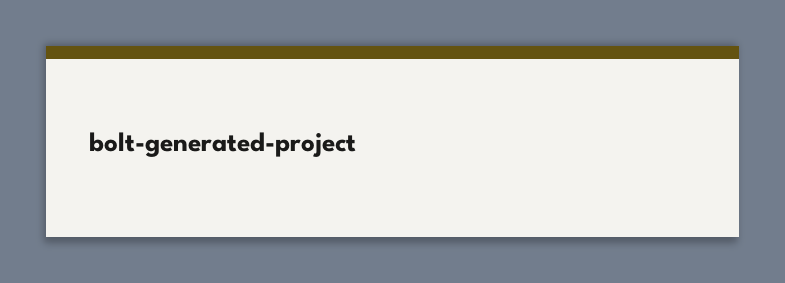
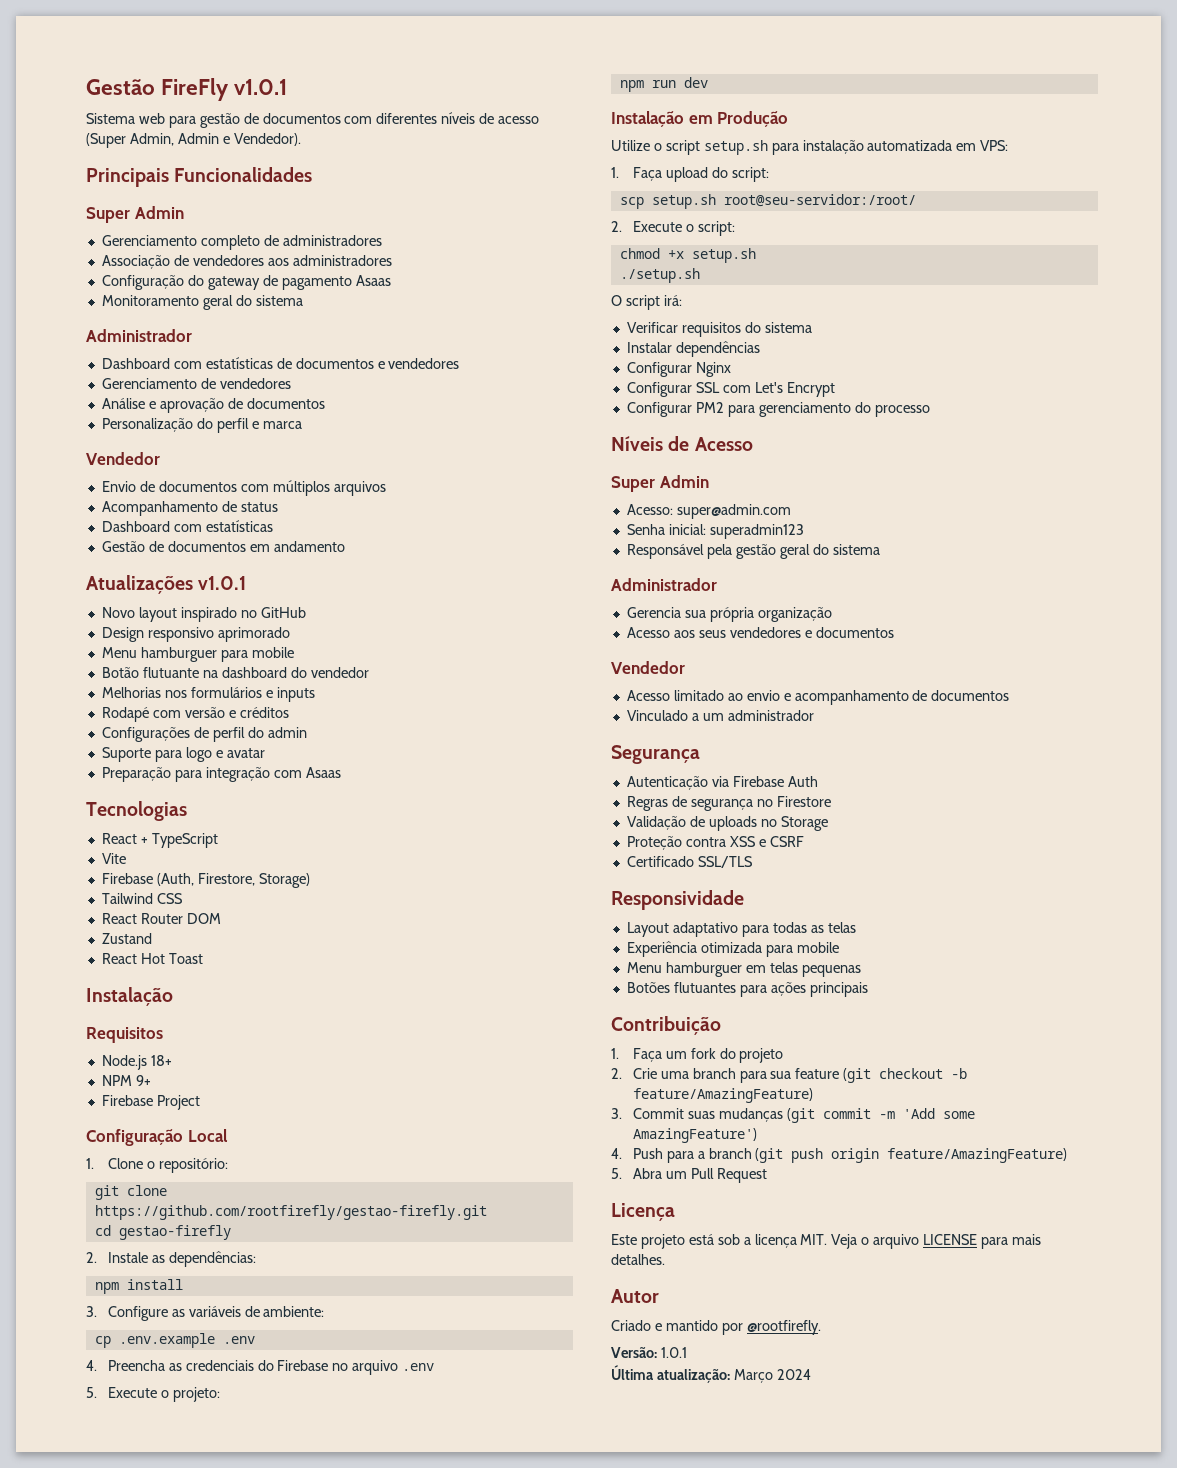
[89,132,356,157] bolt-generated-project -> [86,78,288,101] [86,112,540,128] [86,133,301,148] [86,167,313,187] [86,206,184,223] [101,235,382,250] [101,255,392,269] [101,275,391,290] [101,295,303,310] [86,329,192,342] [101,357,460,369] [101,378,291,389] [101,398,325,413] [101,418,302,433] [86,452,160,465] [101,480,386,496] [101,501,278,516] [101,520,273,532] [101,541,345,552] [86,575,247,594] [101,607,306,622] [101,627,290,642] [101,647,294,662] [101,667,369,678] [101,687,315,702] [101,707,289,722] [101,727,307,742] [101,747,265,762] [101,767,341,782] [86,801,187,821] [101,833,218,848] [101,853,126,864] [101,873,310,888] [101,893,183,904] [101,913,221,924] [101,933,152,944] [101,953,203,964] [86,987,173,1006] [86,1027,163,1043] [101,1055,172,1070] [101,1075,151,1086] [101,1095,200,1110] [86,1129,228,1146] [86,1158,228,1173] [94,1185,167,1200] [94,1205,487,1220] [94,1225,231,1240] [86,1251,256,1267] [94,1279,183,1294] [86,1306,325,1321] [94,1333,255,1348] [86,1360,435,1375] [86,1387,220,1402] [619,77,708,92] [611,111,789,127] [611,140,1009,155] [611,167,769,182] [619,194,916,209] [611,221,735,236] [619,248,756,263] [619,268,700,283] [611,295,682,310] [626,322,812,337] [626,341,760,357] [626,362,731,377] [626,382,835,397] [626,402,930,417] [611,436,753,451] [611,475,709,492] [626,504,791,519] [626,524,804,539] [626,544,880,559] [611,578,717,591] [626,607,832,622] [626,627,894,638] [611,661,685,674] [626,690,1010,705] [626,710,814,721] [611,745,700,764] [626,776,818,790] [626,796,831,811] [626,816,828,831] [626,836,804,850] [626,856,753,868] [611,890,744,910] [626,922,856,937] [626,941,839,957] [626,962,861,977] [626,982,868,997] [611,1016,721,1035] [611,1048,784,1063] [611,1068,968,1083] [632,1088,813,1103] [611,1108,975,1123] [632,1128,757,1143] [611,1148,1068,1163] [611,1168,767,1183] [611,1203,675,1221] [611,1234,1041,1249] [611,1254,665,1265] [611,1289,659,1303] [611,1320,821,1335] [611,1347,687,1358] [611,1365,811,1383] Gestão FireFly v1.0.1 // Sistema web para gestão de documentos com diferentes níveis de acesso (Super Admin, Admin e Vendedor). // Principais Funcionalidades // Super Admin // Gerenciamento completo de administradores // Associação de vendedores aos administradores // Configuração do gateway de pagamento Asaas // Monitoramento geral do sistema // Administrador // Dashboard com estatísticas de documentos e vendedores // Gerenciamento de vendedores // Análise e aprovação de documentos // Personalização do perfil e marca // Vendedor // Envio de documentos com múltiplos arquivos // Acompanhamento de status // Dashboard com estatísticas // Gestão de documentos em andamento // Atualizações v1.0.1 // Novo layout inspirado no GitHub // Design responsivo aprimorado // Menu hamburguer para mobile // Botão flutuante na dashboard do vendedor // Melhorias nos formulários e inputs // Rodapé com versão e créditos // Configurações de perfil do admin // Suporte para logo e avatar // Preparação para integração com Asaas // Tecnologias // React + TypeScript // Vite // Firebase (Auth, Firestore, Storage) // Tailwind CSS // React Router DOM // Zustand // React Hot Toast // Instalação // Requisitos // Node.js 18+ // NPM 9+ // Firebase Project // Configuração Local // 1. Clone o repositório: // git clone https://github.com/rootfirefly/gestao-firefly.git // cd gestao-firefly // 2. Instale as dependências: // npm install // 3. Configure as variáveis de ambiente: // cp .env.example .env // 4. Preencha as credenciais do Firebase no arquivo .env // 5. Execute o projeto: // npm run dev // Instalação em Produção // Utilize o script setup.sh para instalação automatizada em VPS: // 1. Faça upload do script: // scp setup.sh root@seu-servidor:/root/ // 2. Execute o script: // chmod +x setup.sh // ./setup.sh // O script irá: // Verificar requisitos do sistema // Instalar dependências // Configurar Nginx // Configurar SSL com Let's Encrypt // Configurar PM2 para gerenciamento do processo // Níveis de Acesso // Super Admin // Acesso: super@admin.com // Senha inicial: superadmin123 // Responsável pela gestão geral do sistema // Administrador // Gerencia sua própria organização // Acesso aos seus vendedores e documentos // Vendedor // Acesso limitado ao envio e acompanhamento de documentos // Vinculado a um administrador // Segurança // Autenticação via Firebase Auth // Regras de segurança no Firestore // Validação de uploads no Storage // Proteção contra XSS e CSRF // Certificado SSL/TLS // Responsividade // Layout adaptativo para todas as telas // Experiência otimizada para mobile // Menu hamburguer em telas pequenas // Botões flutuantes para ações principais // Contribuição // 1. Faça um fork do projeto // 2. Crie uma branch para sua feature (git checkout -b feature/AmazingFeature) // 3. Commit suas mudanças (git commit -m 'Add some AmazingFeature') // 4. Push para a branch (git push origin feature/AmazingFeature) // 5. Abra um Pull Request // Licença // Este projeto está sob a licença MIT. Veja o arquivo LICENSE para mais detalhes. // Autor // Criado e mantido por @rootfirefly. // Versão: 1.0.1 // Última atualização: Março 2024

